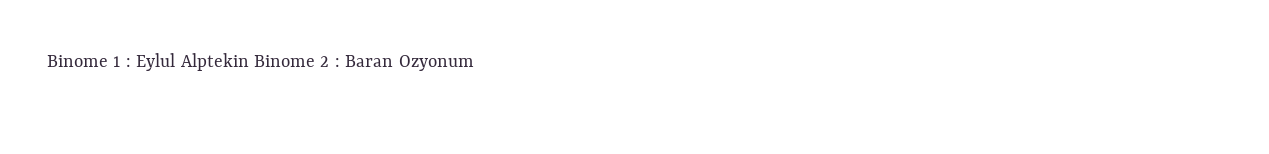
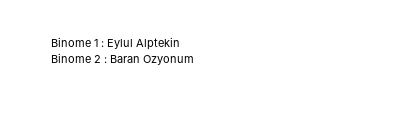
(249, 62) none -> (180, 43) //

